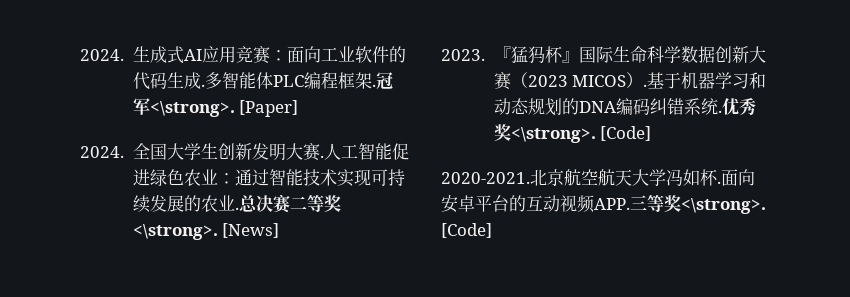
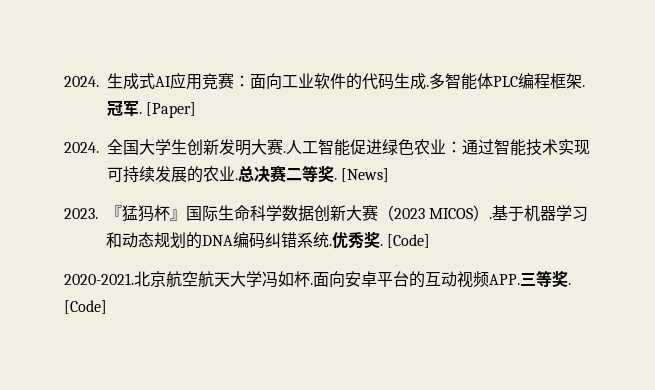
[149,101,235,117] <\strong>. -> [139,112,142,114] .
[132,224,218,240] <\strong>. -> [334,178,337,180] .
[510,127,596,143] <\strong>. -> [380,244,383,246] .
[681,198,766,214] <\strong>. -> [568,283,571,285] .

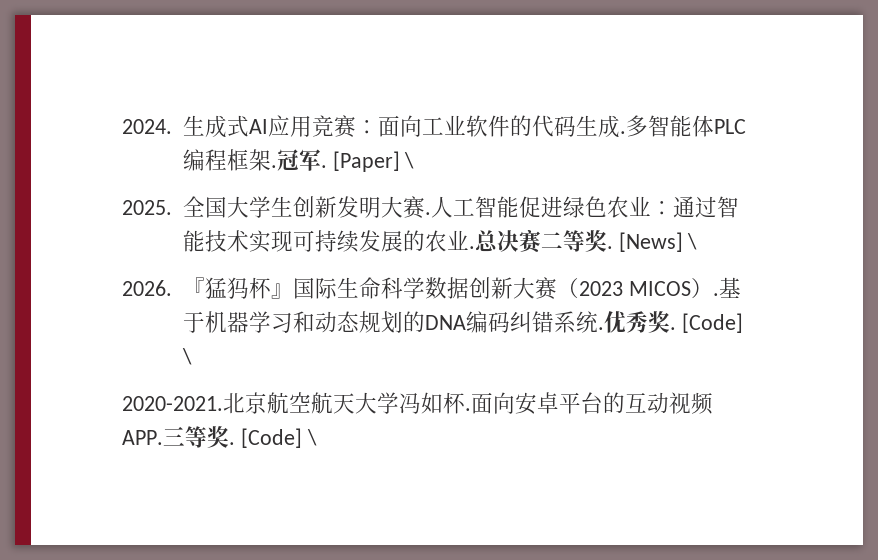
[64,142,99,153] // 2024. -> [404,152,415,169] [122,200,172,215] \ // 2025.
[64,208,98,219] // 2023. -> [687,233,698,250] [122,280,172,296] \ // 2026.
(431, 241) none -> [181,348,192,365] \
(107, 307) none -> [306,429,317,446] \

